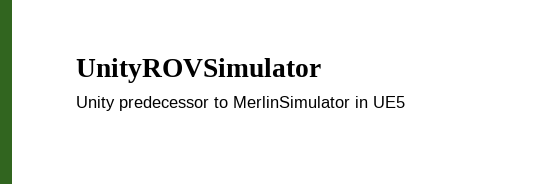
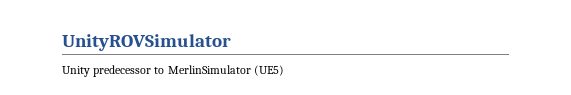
[355,96,405,108] in UE5 -> [253,65,284,76] (UE5)

